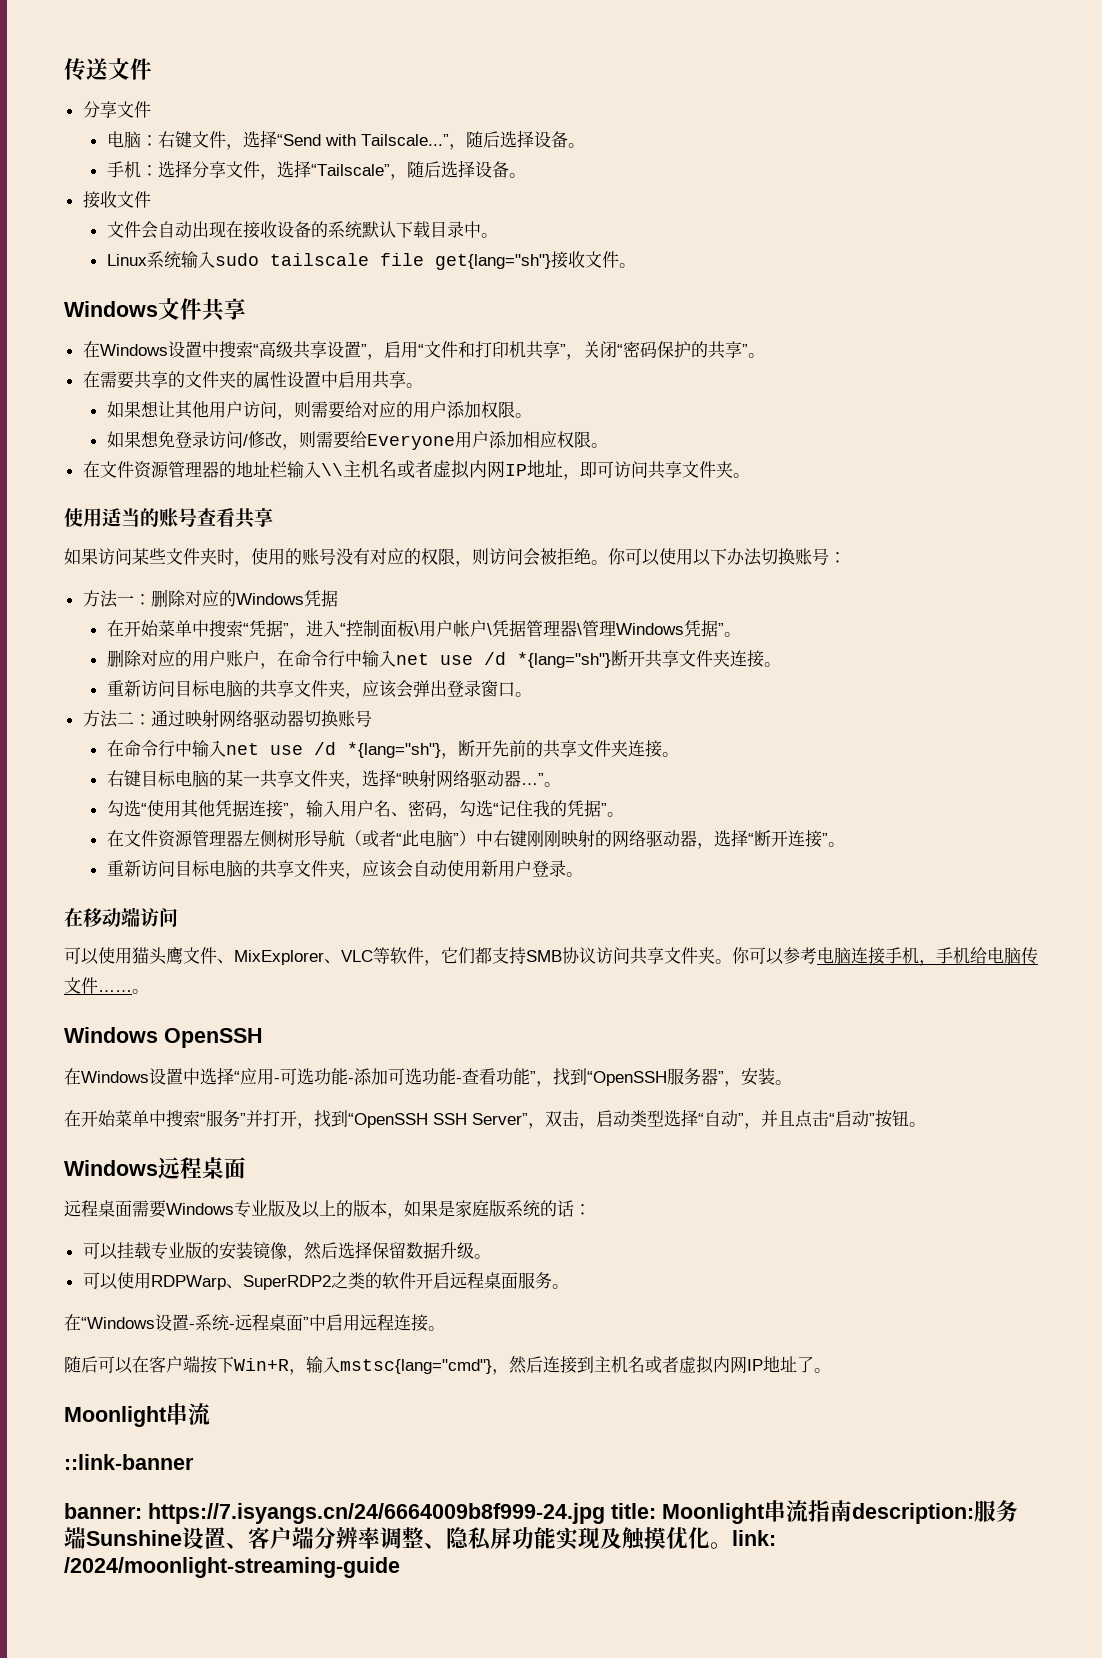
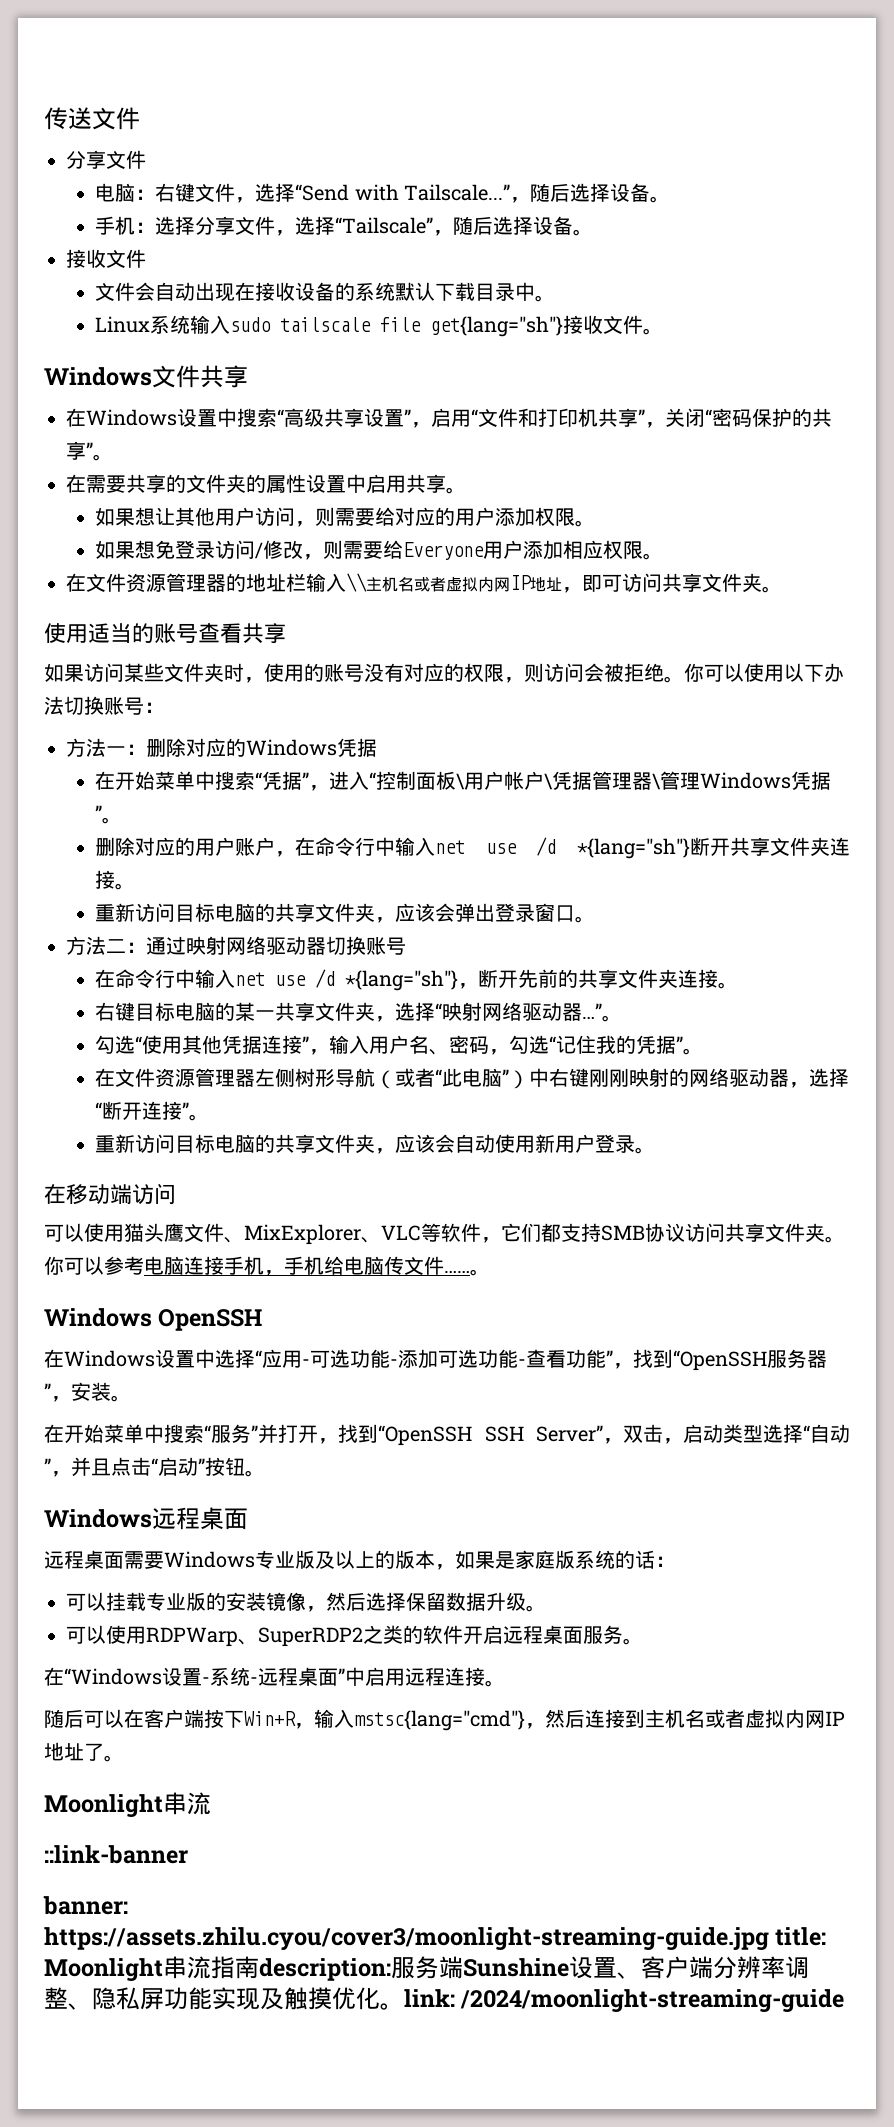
[148,1503,605,1524] https://7.isyangs.cn/24/6664009b8f999-24.jpg -> [44,1927,769,1951] https://assets.zhilu.cyou/cover3/moonlight-streaming-guide.jpg

